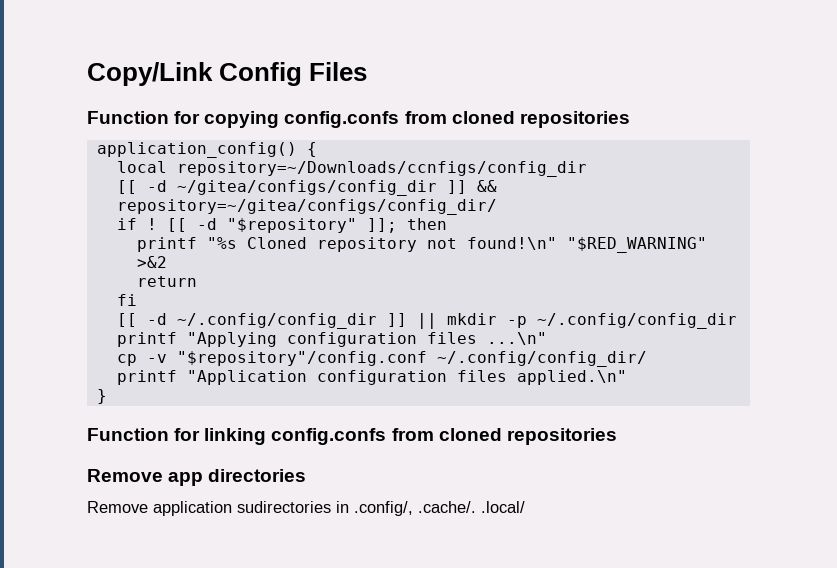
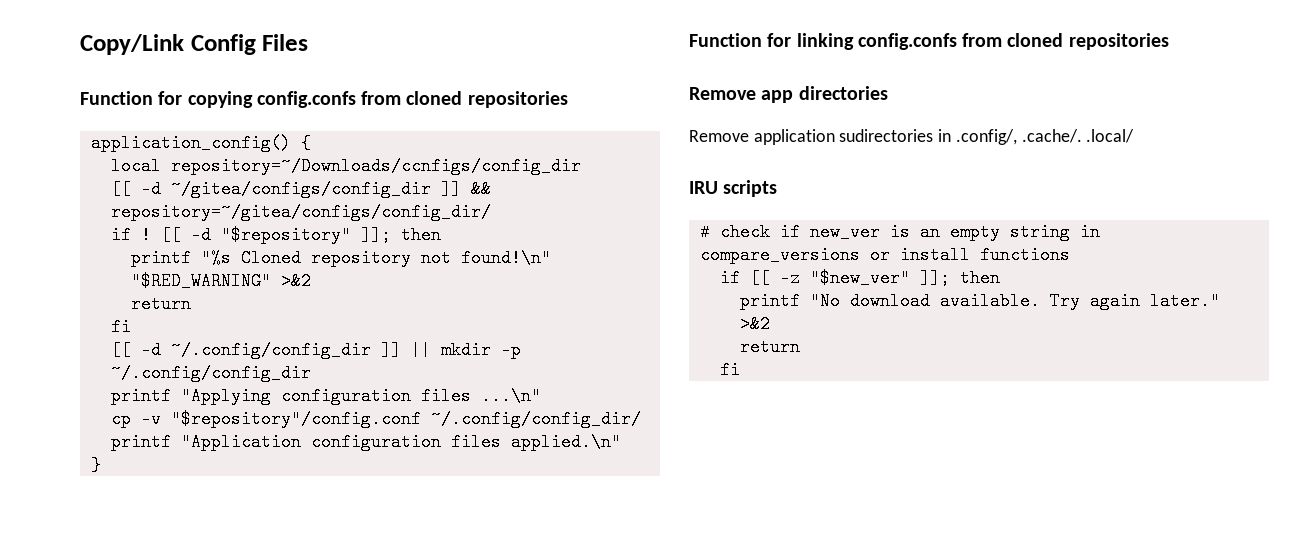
(525, 507) none -> [689,180,778,197] [699,223,1100,241] [699,246,1070,264] [719,269,1000,287] [739,292,1220,310] [739,315,770,333] [739,338,800,356] [719,361,740,379] // IRU scripts // # check if new_ver is an empty string in compare_versions or install functions // if [[ -z "$new_ver" ]]; then // printf "No download available. Try again later." >&2 // return // fi

